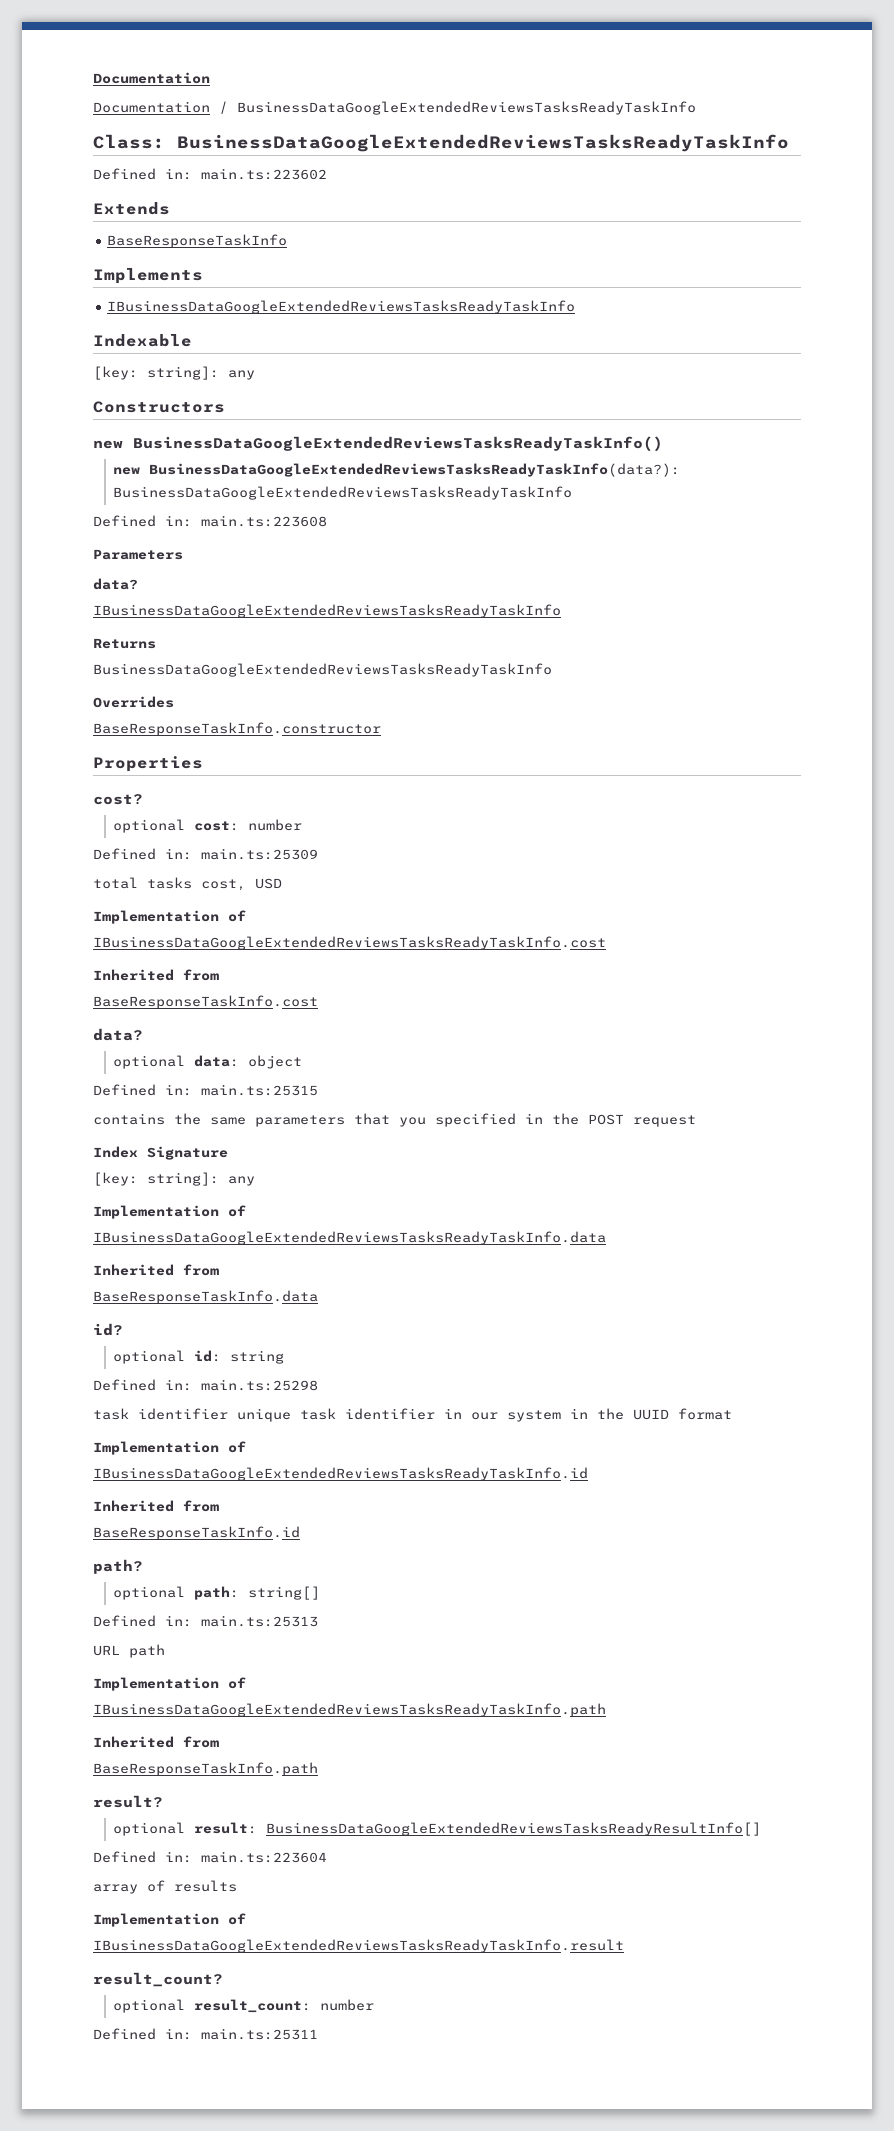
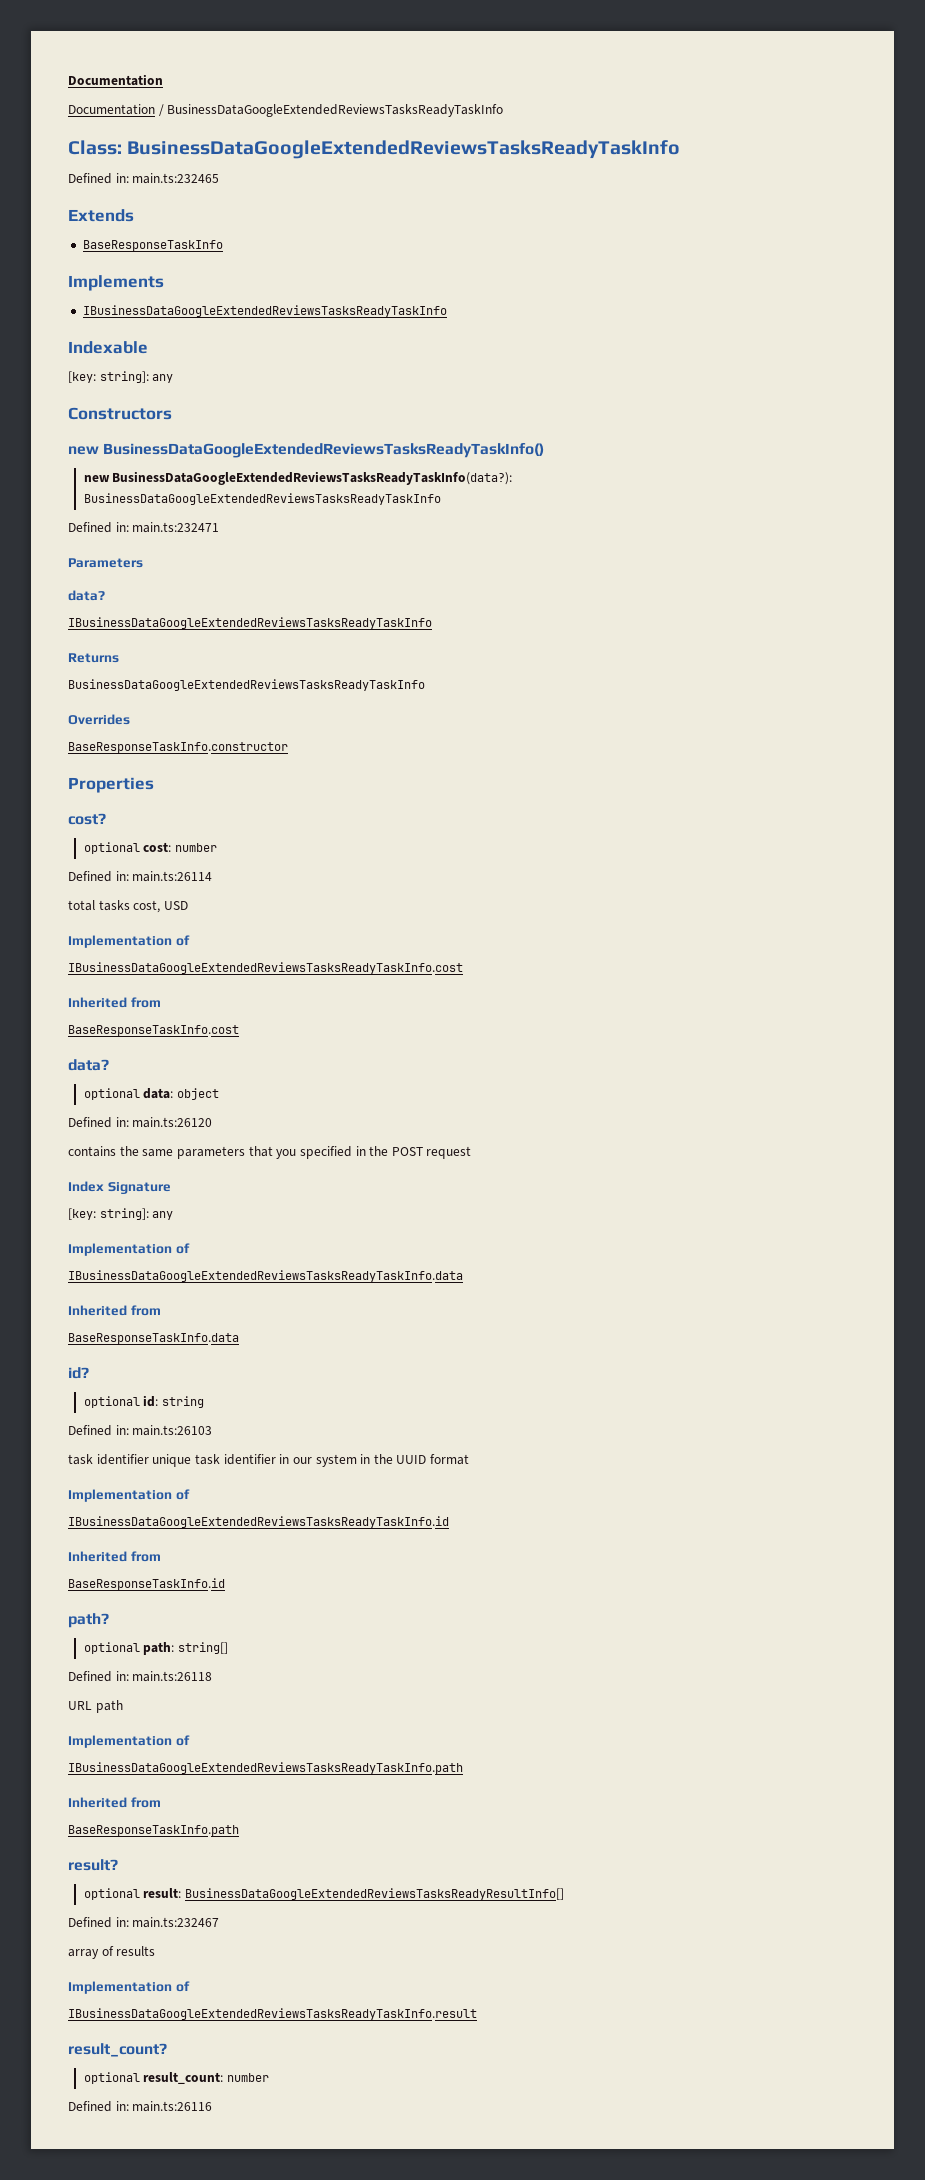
[201,168,327,180] main.ts:223602 -> [132,173,220,184] main.ts:232465
[201,515,327,527] main.ts:223608 -> [132,522,220,533] main.ts:232471
[201,848,318,860] main.ts:25309 -> [132,871,213,882] main.ts:26114
[201,1084,318,1096] main.ts:25315 -> [132,1117,213,1128] main.ts:26120
[201,1379,318,1391] main.ts:25298 -> [132,1425,213,1436] main.ts:26103
[201,1615,318,1627] main.ts:25313 -> [132,1671,213,1682] main.ts:26118
[201,1851,327,1863] main.ts:223604 -> [132,1917,220,1928] main.ts:232467
[201,2028,318,2040] main.ts:25311 -> [132,2101,213,2112] main.ts:26116

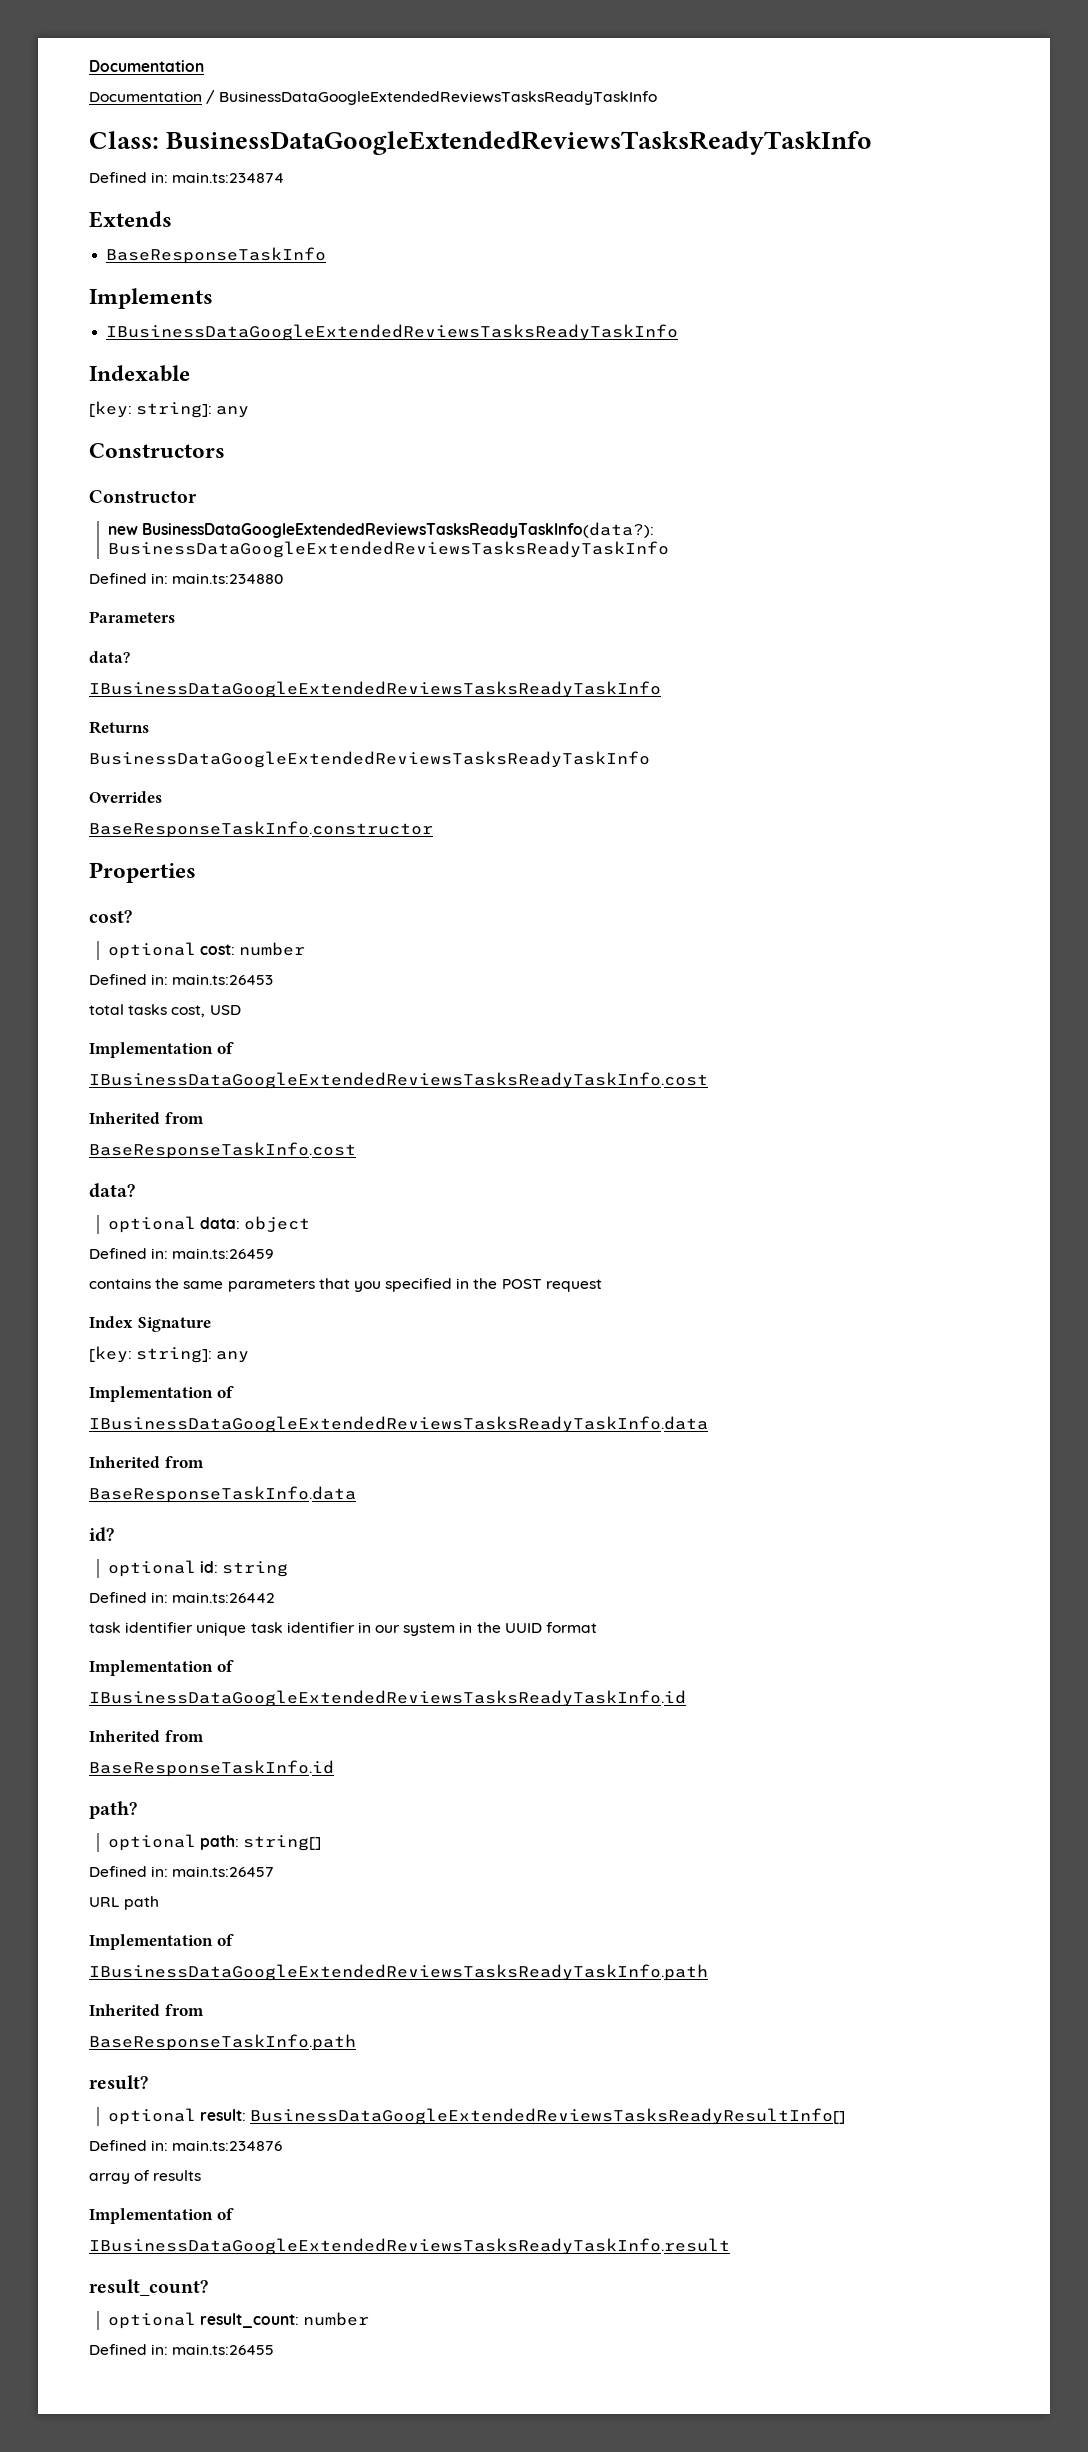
[132,173,220,184] main.ts:232465 -> [172,172,285,183] main.ts:234874
[68,443,545,458] new BusinessDataGoogleExtendedReviewsTasksReadyTaskInfo() -> [89,490,197,504] Constructor
[132,522,220,533] main.ts:232471 -> [172,573,284,584] main.ts:234880
[132,871,213,882] main.ts:26114 -> [172,974,274,985] main.ts:26453
[132,1117,213,1128] main.ts:26120 -> [172,1248,275,1259] main.ts:26459
[132,1425,213,1436] main.ts:26103 -> [172,1592,276,1603] main.ts:26442
[132,1671,213,1682] main.ts:26118 -> [172,1866,275,1877] main.ts:26457
[132,1917,220,1928] main.ts:232467 -> [172,2140,283,2151] main.ts:234876
[132,2101,213,2112] main.ts:26116 -> [172,2344,275,2355] main.ts:26455

